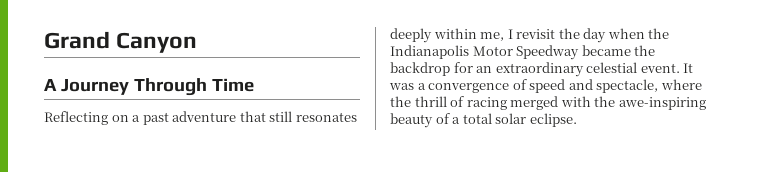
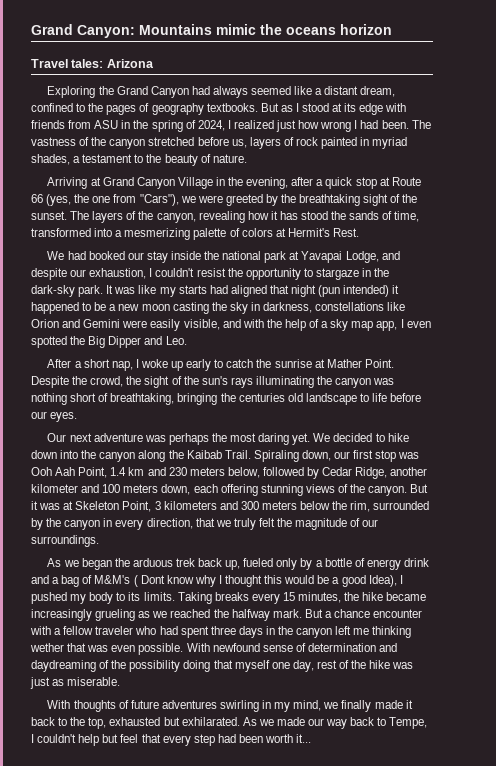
[44,31,198,53] [44,78,254,96] [44,111,357,125] [390,28,670,43] [390,45,656,60] [390,62,694,77] [389,79,702,93] [390,96,706,110] [390,113,577,128] Grand Canyon // A Journey Through Time // Reflecting on a past adventure that still resonates deeply within me, I revisit the day when the Indianapolis Motor Speedway became the backdrop for an extraordinary celestial event. It was a convergence of speed and spectacle, where the thrill of racing merged with the awe-inspiring beauty of a total solar eclipse. -> [31,24,392,38] [31,59,154,68] [47,86,396,98] [31,103,407,115] [31,120,431,132] [31,137,408,149] [31,154,247,166] [47,177,421,189] [31,194,418,206] [31,211,420,223] [31,228,359,240] [47,251,400,263] [31,268,390,280] [31,285,400,297] [31,302,406,314] [31,319,431,331] [31,336,187,348] [47,359,394,371] [31,376,395,388] [31,393,422,405] [31,411,78,422] [47,433,409,445] [31,450,420,462] [31,467,428,479] [31,484,429,496] [31,501,430,512] [31,518,379,530] [31,535,99,547] [47,558,429,570] [31,575,403,587] [31,592,427,604] [31,609,423,621] [30,626,412,638] [30,643,398,655] [31,660,414,672] [30,677,121,689] [47,700,413,712] [31,717,428,729] [31,734,312,746] Grand Canyon: Mountains mimic the oceans horizon // Travel tales: Arizona // Exploring the Grand Canyon had always seemed like a distant dream, confined to the pages of geography textbooks. But as I stood at its edge with friends from ASU in the spring of 2024, I realized just how wrong I had been. The vastness of the canyon stretched before us, layers of rock painted in myriad shades, a testament to the beauty of nature. // Arriving at Grand Canyon Village in the evening, after a quick stop at Route 66 (yes, the one from "Cars"), we were greeted by the breathtaking sight of the sunset. The layers of the canyon, revealing how it has stood the sands of time, transformed into a mesmerizing palette of colors at Hermit's Rest. // We had booked our stay inside the national park at Yavapai Lodge, and despite our exhaustion, I couldn't resist the opportunity to stargaze in the dark-sky park. It was like my starts had aligned that night (pun intended) it happened to be a new moon casting the sky in darkness, constellations like Orion and Gemini were easily visible, and with the help of a sky map app, I even spotted the Big Dipper and Leo. // After a short nap, I woke up early to catch the sunrise at Mather Point. Despite the crowd, the sight of the sun's rays illuminating the canyon was nothing short of breathtaking, bringing the centuries old landscape to life before our eyes. // Our next adventure was perhaps the most daring yet. We decided to hike down into the canyon along the Kaibab Trail. Spiraling down, our first stop was Ooh Aah Point, 1.4 km and 230 meters below, followed by Cedar Ridge, another kilometer and 100 meters down, each offering stunning views of the canyon. But it was at Skeleton Point, 3 kilometers and 300 meters below the rim, surrounded by the canyon in every direction, that we truly felt the magnitude of our surroundings. // As we began the arduous trek back up, fueled only by a bottle of energy drink and a bag of M&M's ( Dont know why I thought this would be a good Idea), I pushed my body to its limits. Taking breaks every 15 minutes, the hike became increasingly grueling as we reached the halfway mark. But a chance encounter with a fellow traveler who had spent three days in the canyon left me thinking wether that was even possible. With newfound sense of determination and daydreaming of the possibility doing that myself one day, rest of the hike was just as miserable. // With thoughts of future adventures swirling in my mind, we finally made it back to the top, exhausted but exhilarated. As we made our way back to Tempe, I couldn't help but feel that every step had been worth it...

